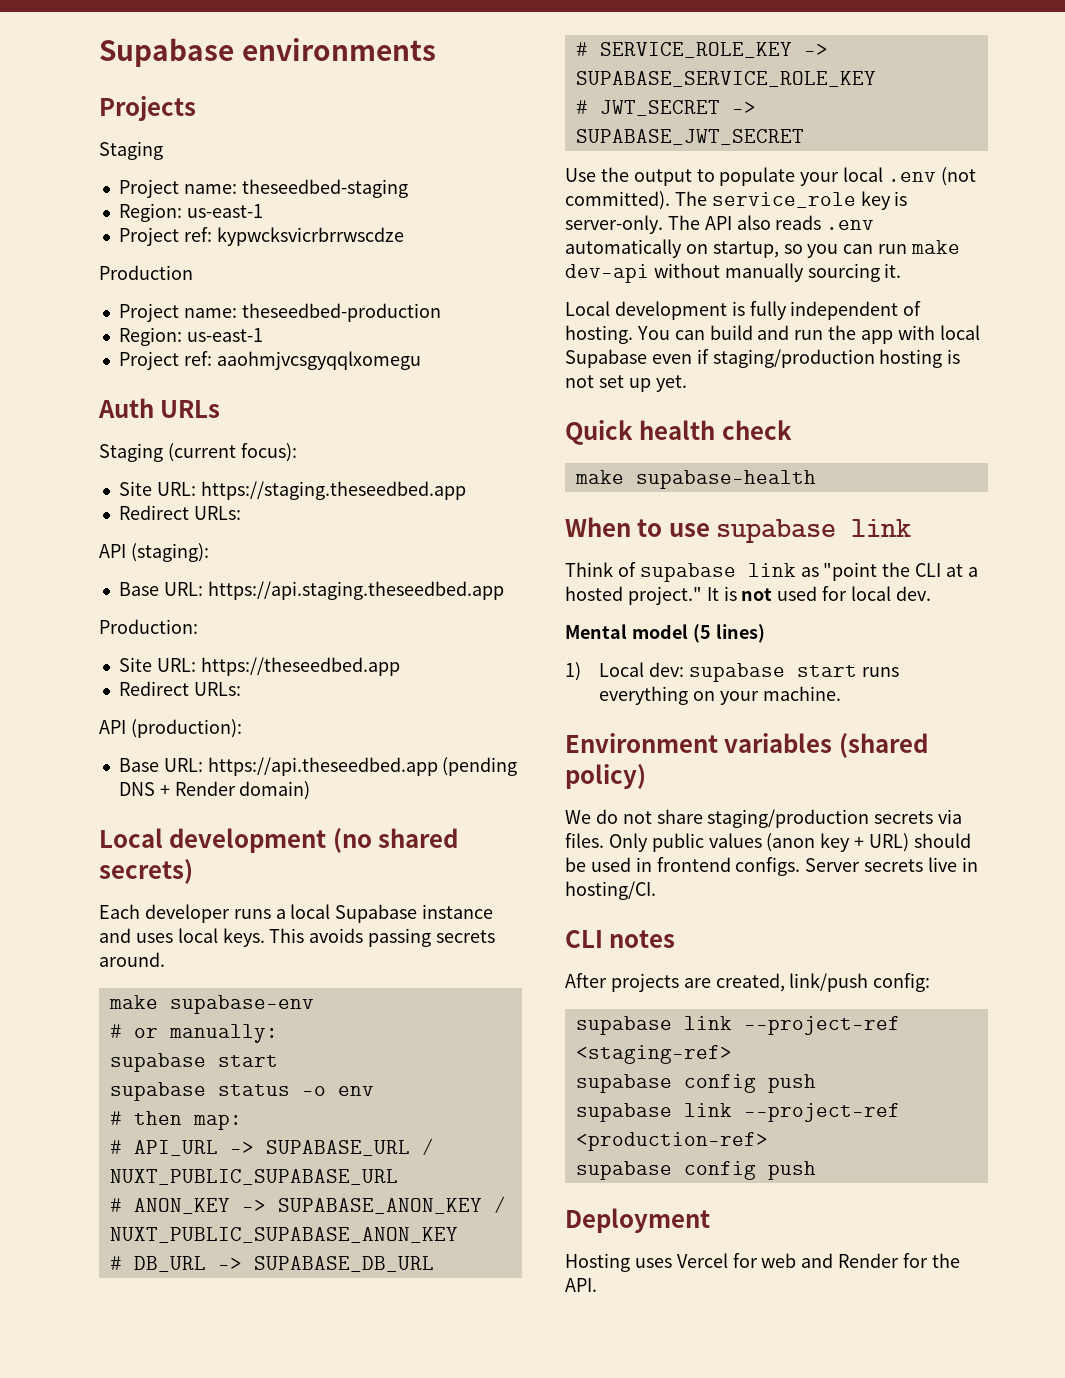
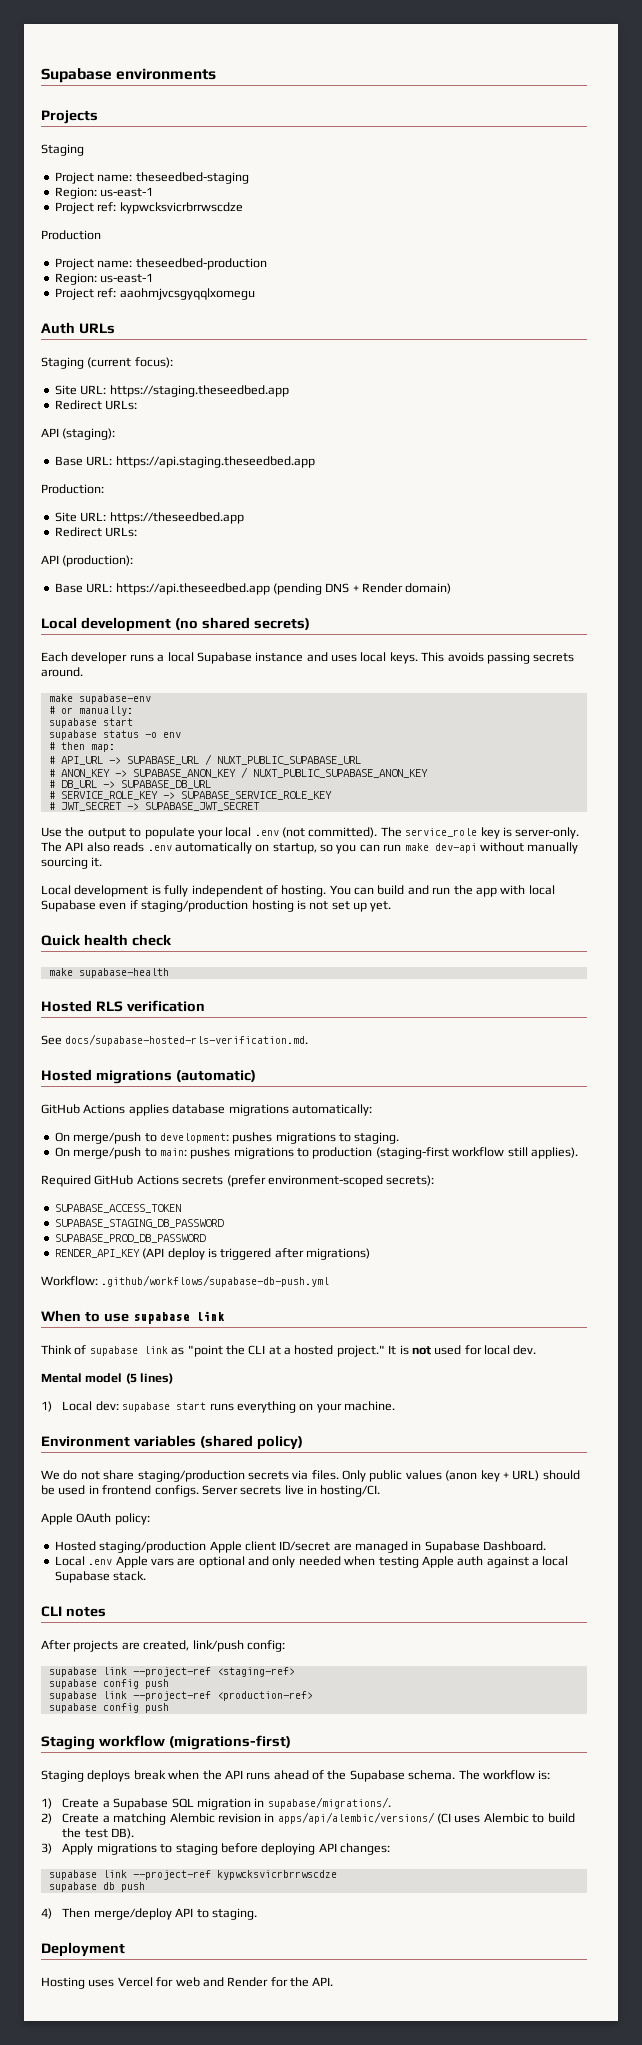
(816, 479) none -> [41,1000,205,1012] [41,1034,309,1046] [41,1069,256,1084] [41,1104,372,1116] [54,1132,400,1144] [54,1147,578,1159] [41,1175,435,1187] [54,1204,181,1213] [54,1219,224,1228] [54,1234,206,1243] [54,1248,370,1260] [41,1275,330,1287] // Hosted RLS verification // See docs/supabase-hosted-rls-verification.md. // Hosted migrations (automatic) // GitHub Actions applies database migrations automatically: // On merge/push to development: pushes migrations to staging. // On merge/push to main: pushes migrations to production (staging-first workflow still applies). // Required GitHub Actions secrets (prefer environment-scoped secrets): // SUPABASE_ACCESS_TOKEN // SUPABASE_STAGING_DB_PASSWORD // SUPABASE_PROD_DB_PASSWORD // RENDER_API_KEY (API deploy is triggered after migrations) // Workflow: .github/workflows/supabase-db-push.yml
(656, 890) none -> [41,1513,150,1525] [54,1541,547,1553] [54,1556,569,1568] [54,1571,147,1583] // Apple OAuth policy: // Hosted staging/production Apple client ID/secret are managed in Supabase Dashboard. // Local .env Apple vars are optional and only needed when testing Apple auth against a local Supabase stack.
(816, 1170) none -> [41,1735,291,1750] [41,1770,551,1782] [41,1797,391,1810] [41,1812,575,1825] [62,1828,135,1839] [41,1843,391,1855] [48,1870,337,1880] [48,1882,145,1892] [41,1908,257,1920] // Staging workflow (migrations-first) // Staging deploys break when the API runs ahead of the Supabase schema. The workflow is: // 1) Create a Supabase SQL migration in supabase/migrations/. // 2) Create a matching Alembic revision in apps/api/alembic/versions/ (CI uses Alembic to build the test DB). // 3) Apply migrations to staging before deploying API changes: // supabase link --project-ref kypwcksvicrbrrwscdze // supabase db push // 4) Then merge/deploy API to staging.

